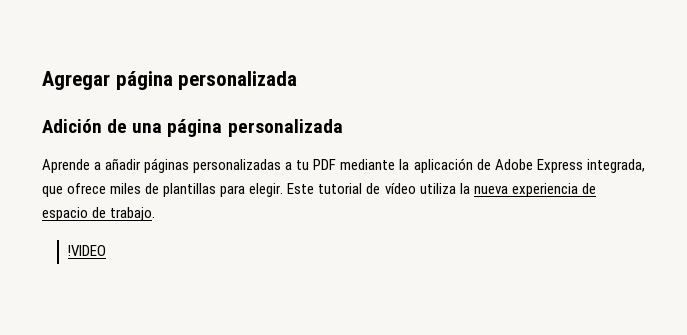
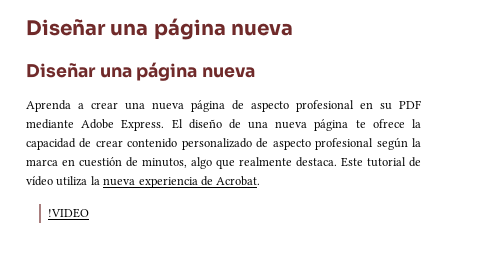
[42,71,298,90] [42,119,343,137] [42,158,645,173] [42,183,284,197] Agregar página personalizada // Adición de una página personalizada // Aprende a añadir páginas personalizadas a tu PDF mediante la aplicación de Adobe Express integrada, que ofrece miles de plantillas para elegir. -> [26,18,294,40] [26,62,256,81] [26,100,421,112] [26,119,422,131] [26,137,422,150] [26,157,337,169] Diseñar una página nueva // Diseñar una página nueva // Aprenda a crear una nueva página de aspecto profesional en su PDF mediante Adobe Express. El diseño de una nueva página te ofrece la capacidad de crear contenido personalizado de aspecto profesional según la marca en cuestión de minutos, algo que realmente destaca.
[42,207,156,221] espacio de trabajo. -> [216,176,261,186] Acrobat.

